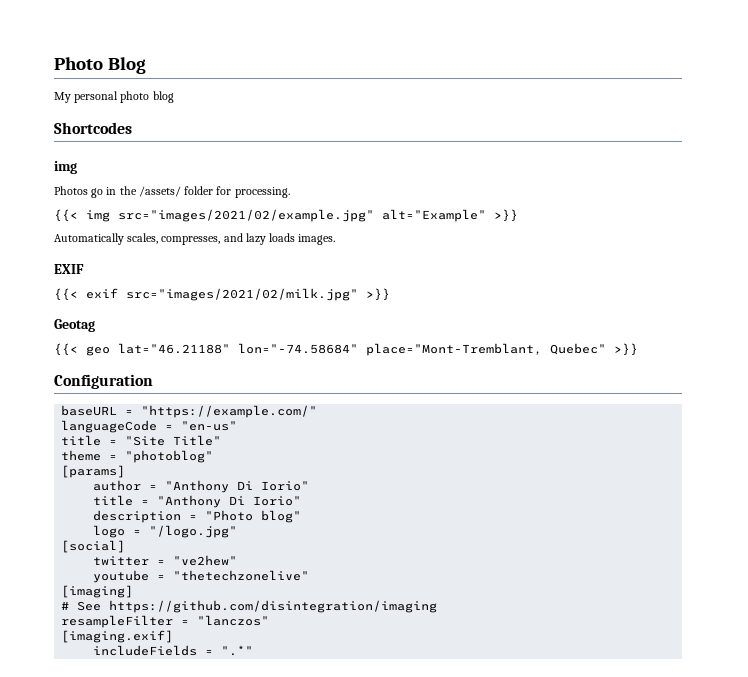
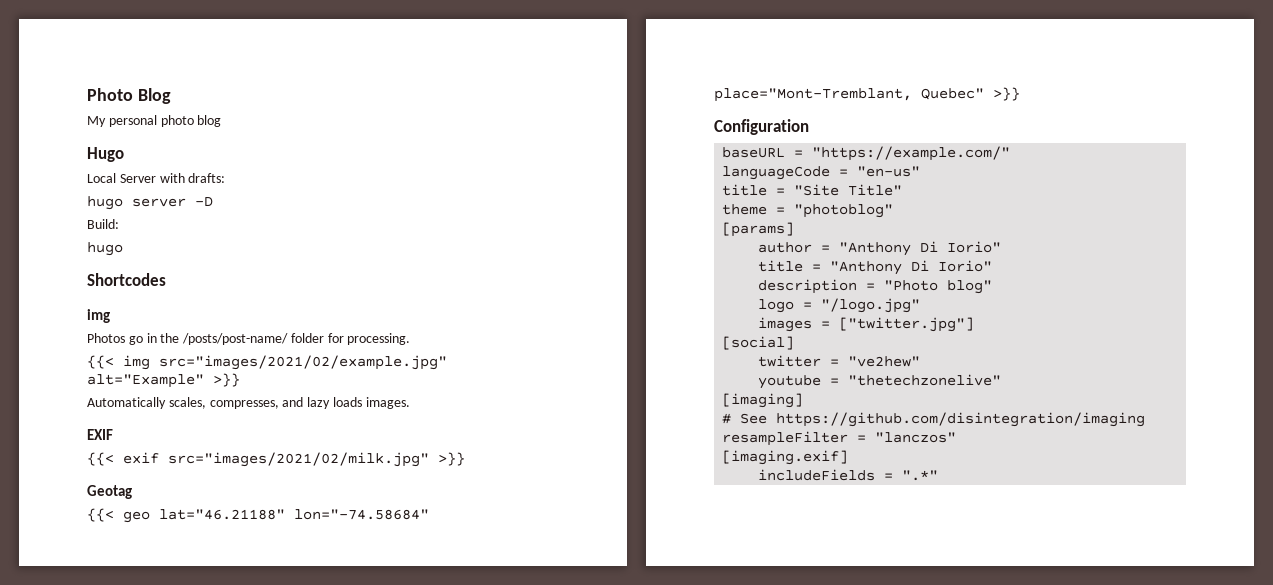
(174, 97) none -> [87,147,124,162] [87,173,226,183] [87,196,213,210] [87,219,119,229] [87,242,123,256] // Hugo // Local Server with drafts: // hugo server -D // Build: // hugo
[138,186,181,197] /assets/ -> [182,333,289,345] /posts/post-name/
(238, 531) none -> [758,317,975,332] // images = ["twitter.jpg"]

